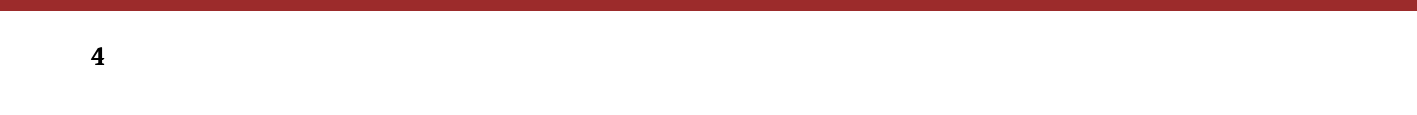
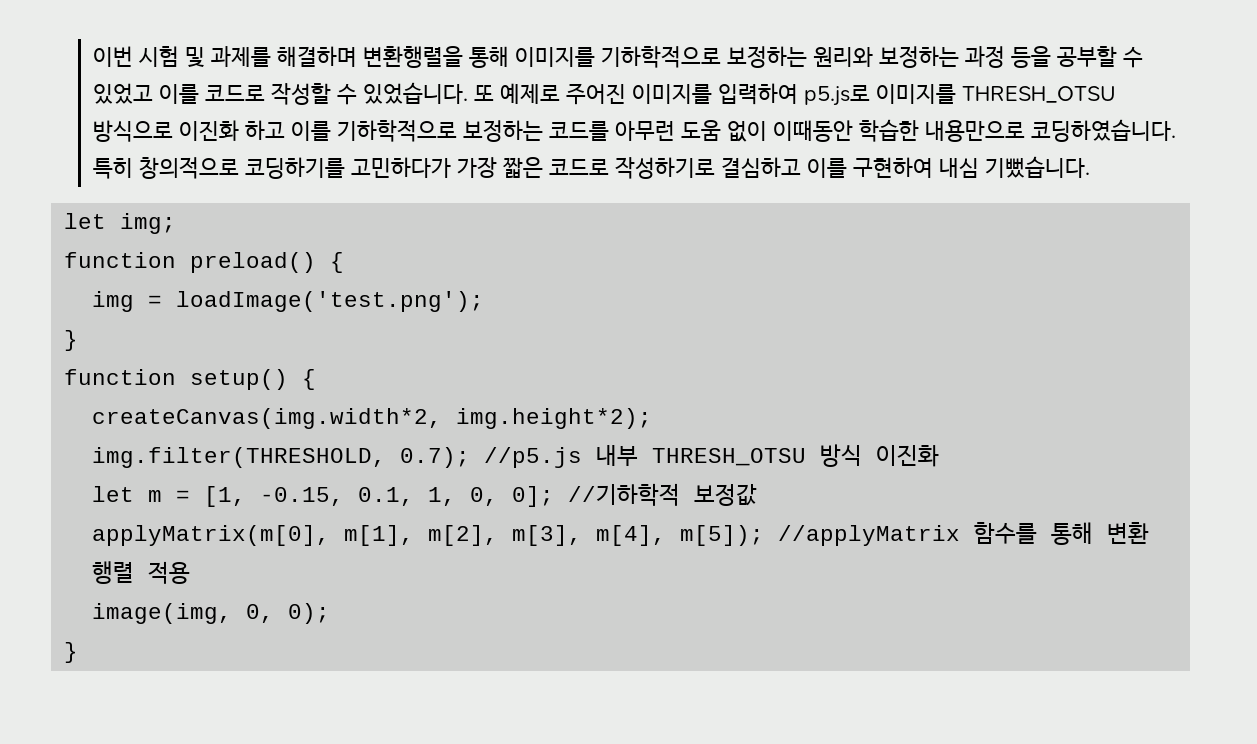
[90,47,106,65] 4 -> [93,46,1144,68] [93,82,1117,106] [93,119,1177,142] [93,156,1091,179] [64,213,177,234] [64,252,345,273] [92,291,485,312] [64,330,79,351] [64,369,317,390] [92,408,653,429] [92,444,940,468] [92,483,758,507] [92,522,1150,546] [92,561,191,584] [92,603,331,624] [64,642,79,663] 이번 시험 및 과제를 해결하며 변환행렬을 통해 이미지를 기하학적으로 보정하는 원리와 보정하는 과정 등을 공부할 수 있었고 이를 코드로 작성할 수 있었습니다. 또 예제로 주어진 이미지를 입력하여 p5.js로 이미지를 THRESH_OTSU 방식으로 이진화 하고 이를 기하학적으로 보정하는 코드를 아무런 도움 없이 이때동안 학습한 내용만으로 코딩하였습니다. 특히 창의적으로 코딩하기를 고민하다가 가장 짧은 코드로 작성하기로 결심하고 이를 구현하여 내심 기뻤습니다. // let img; // function preload() { // img = loadImage('test.png'); // } // function setup() { // createCanvas(img.width*2, img.height*2); // img.filter(THRESHOLD, 0.7); //p5.js 내부 THRESH_OTSU 방식 이진화 // let m = [1, -0.15, 0.1, 1, 0, 0]; //기하학적 보정값 // applyMatrix(m[0], m[1], m[2], m[3], m[4], m[5]); //applyMatrix 함수를 통해 변환 행렬 적용 // image(img, 0, 0); // }

